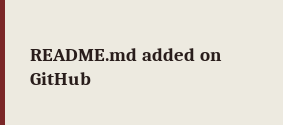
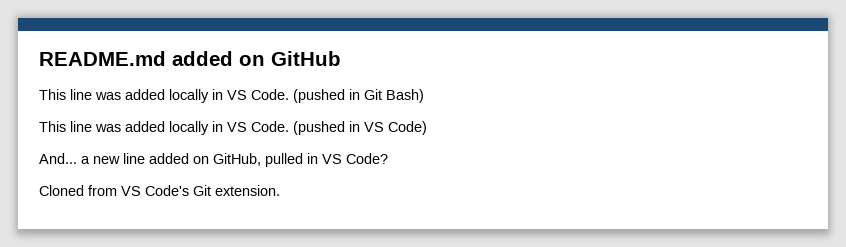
(91, 78) none -> [39,89,424,103] [39,121,427,135] [39,153,388,167] [39,185,280,196] // This line was added locally in VS Code. (pushed in Git Bash) // This line was added locally in VS Code. (pushed in VS Code) // And... a new line added on GitHub, pulled in VS Code? // Cloned from VS Code's Git extension.

